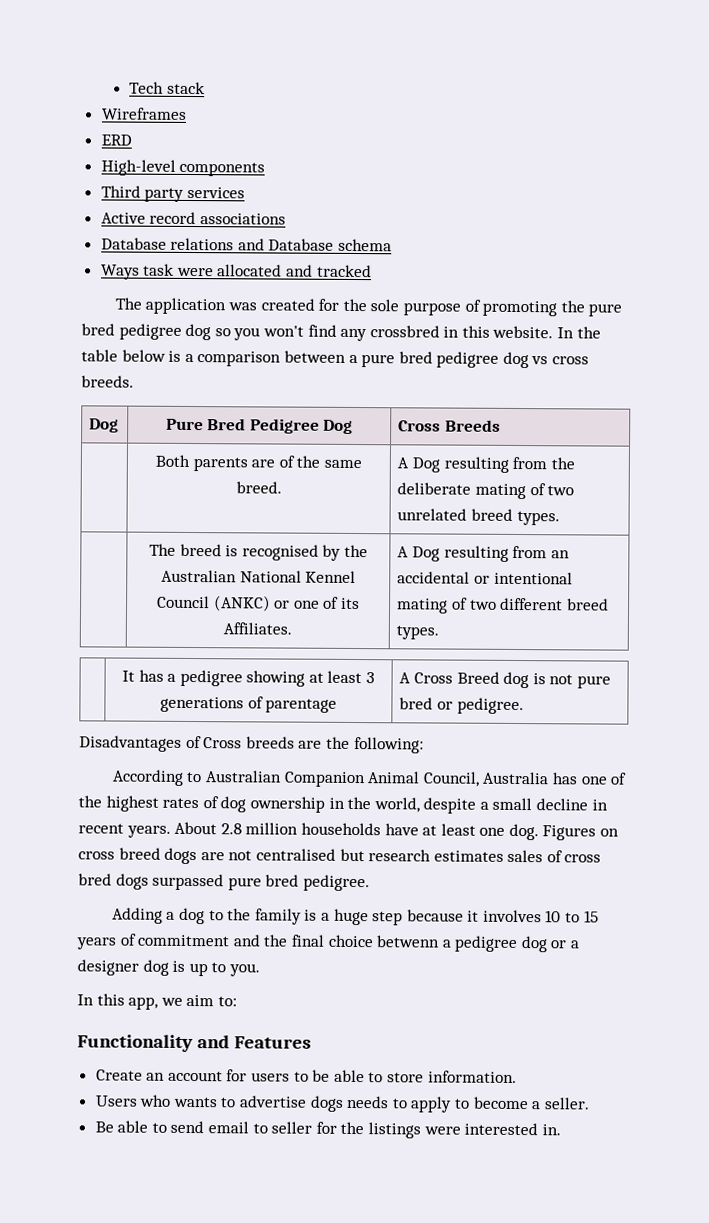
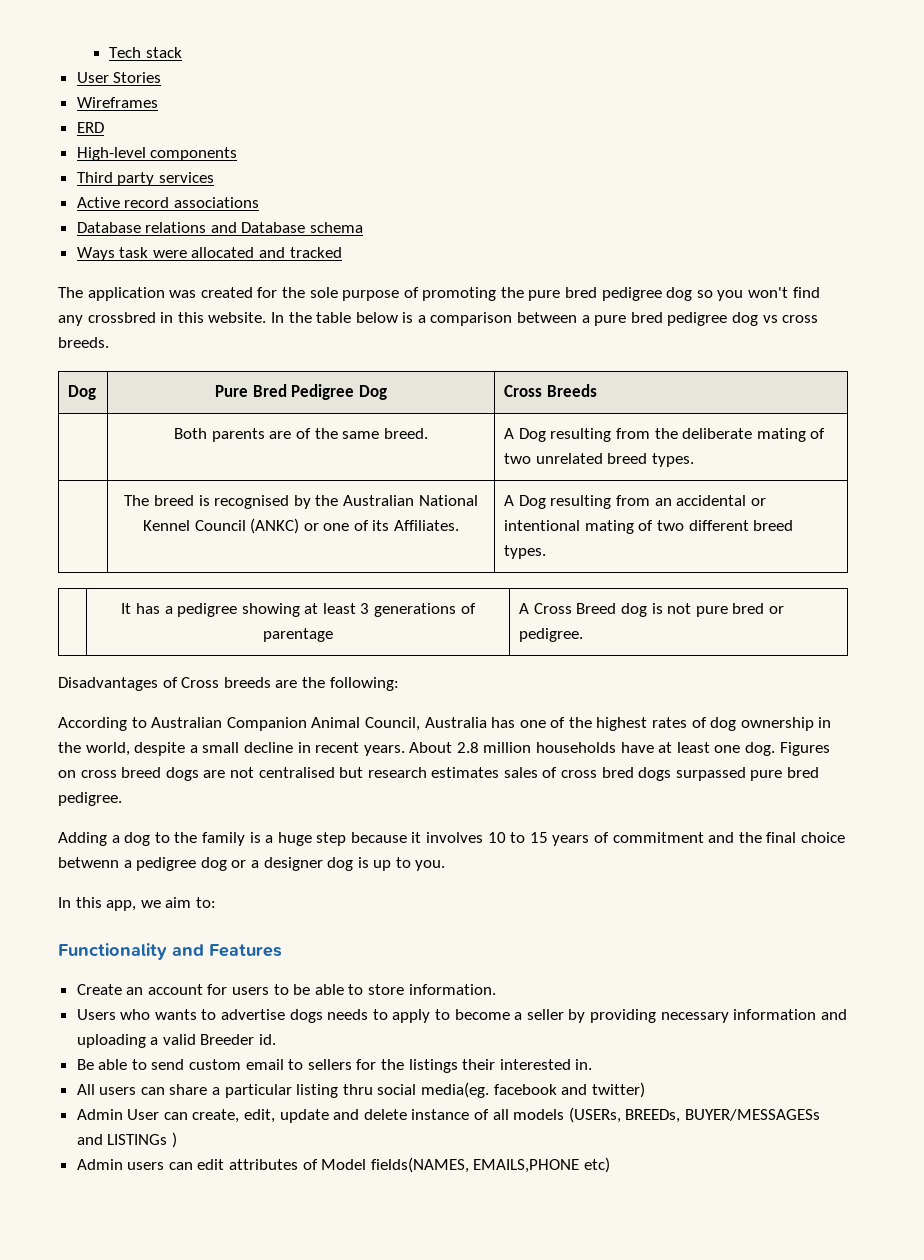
(206, 88) none -> [76,72,162,83] // User Stories
[543,1097,590,1110] seller. -> [526,1009,847,1023] [76,1034,277,1048] seller by providing necessary information and uploading a valid Breeder id.
(205, 1127) none -> [189,1059,242,1070] custom
[271,1121,313,1134] seller -> [307,1059,352,1070] sellers
[423,1126,461,1135] were -> [462,1059,496,1070] their
(561, 1130) none -> [76,1082,645,1098] [76,1107,820,1123] [76,1132,177,1148] [76,1157,611,1173] // All users can share a particular listing thru social media(eg. facebook and twitter) // Admin User can create, edit, update and delete instance of all models (USERs, BREEDs, BUYER/MESSAGESs and LISTINGs ) // Admin users can edit attributes of Model fields(NAMES, EMAILS,PHONE etc)

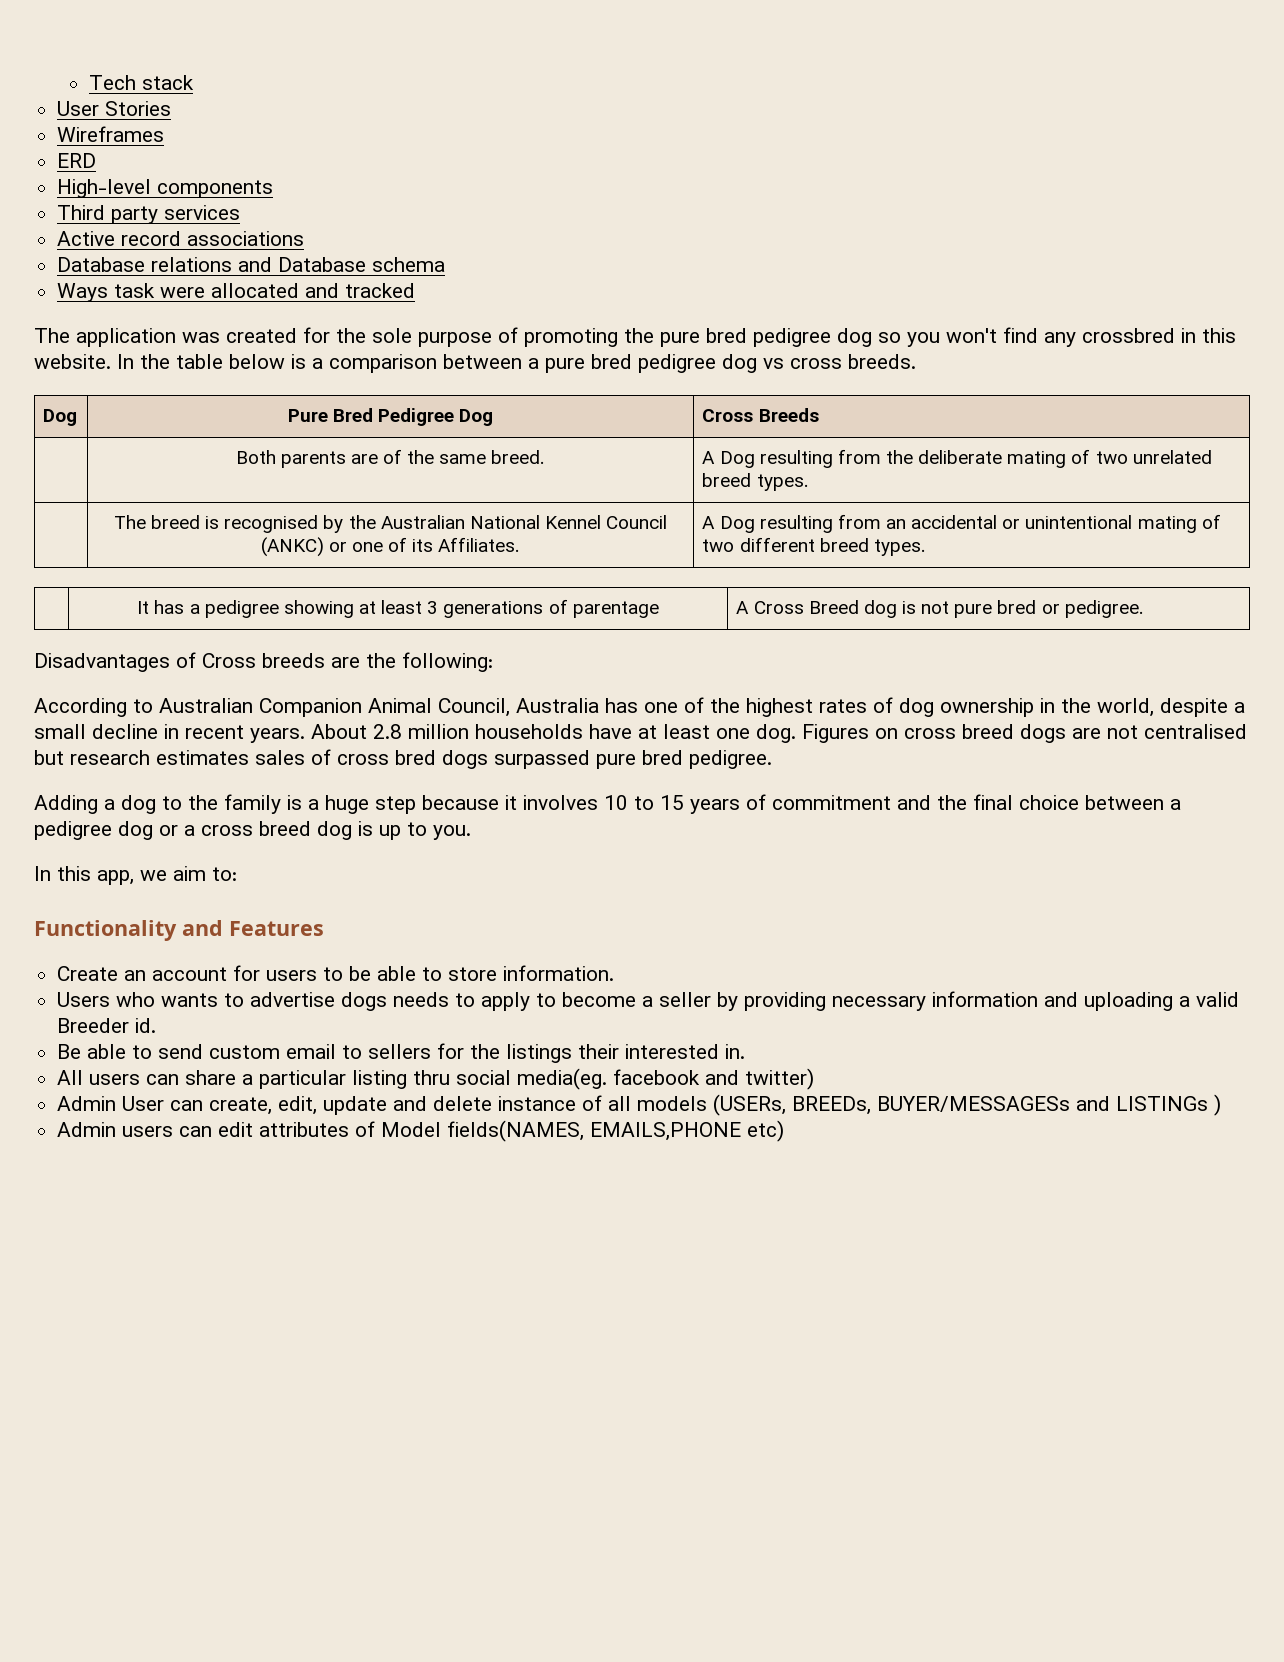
[504,520,581,531] intentional -> [1025,515,1133,529] unintentional
[58,857,119,868] betwenn -> [1085,795,1164,810] between
[263,857,323,871] designer -> [201,821,311,836] cross breed

